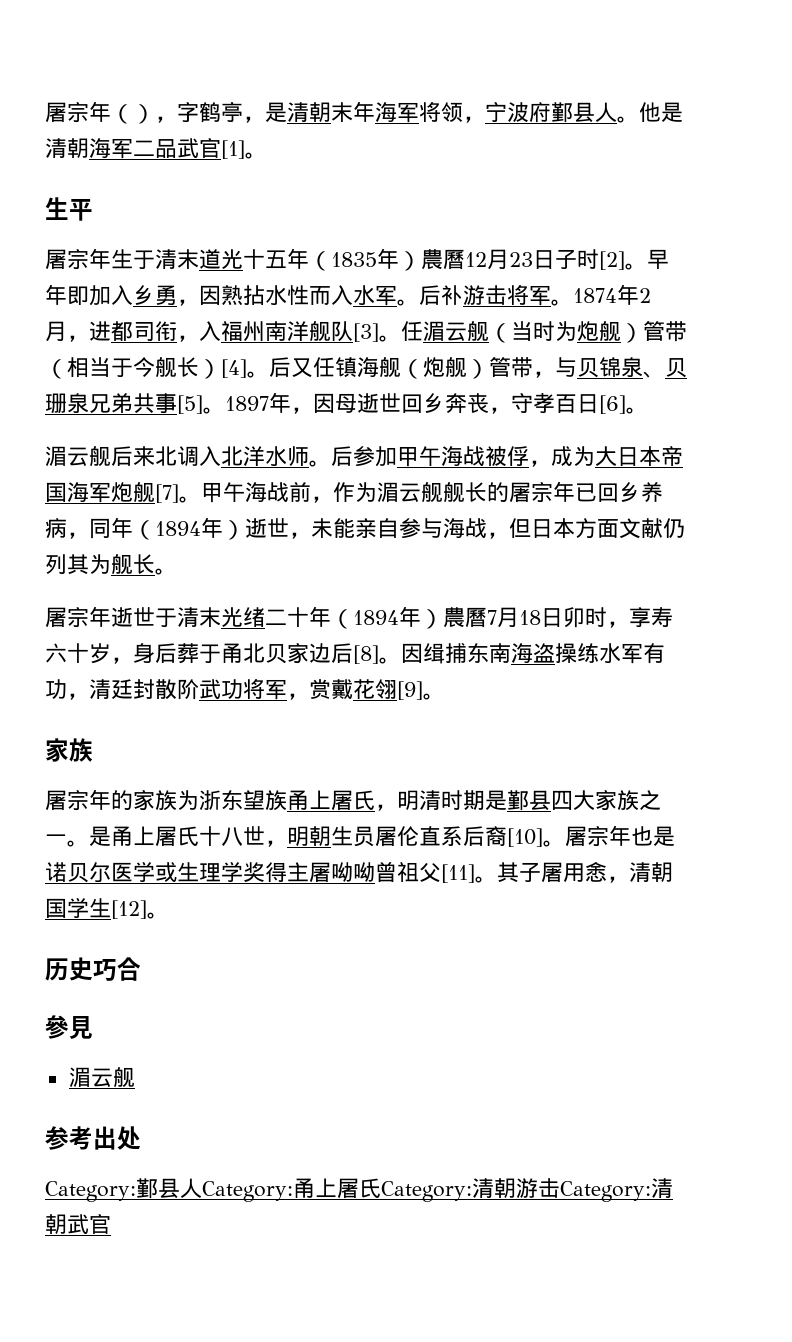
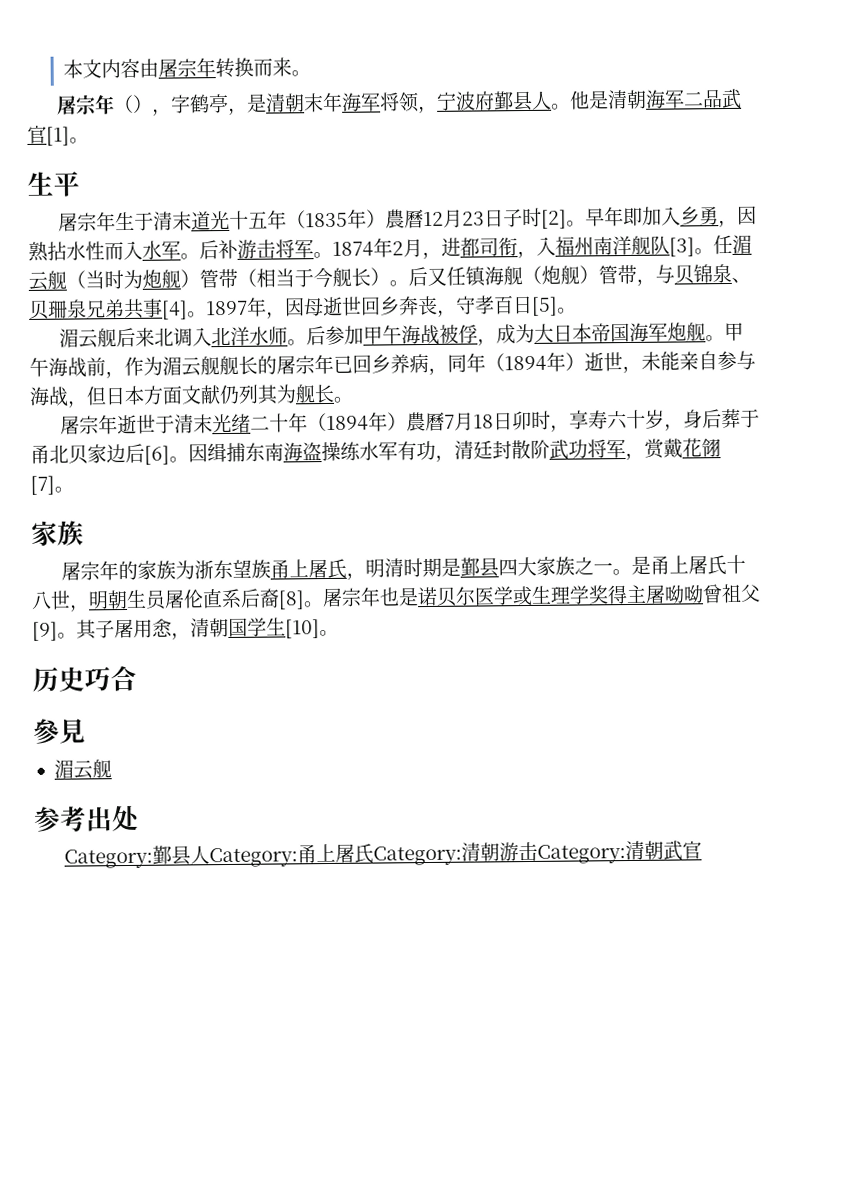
(45, 112) none -> [63,57,312,79] 本文内容由屠宗年转换而来。 //
[221,359,247,378] [4] -> (390, 276) none
[177,395,203,414] [5] -> [161,300,188,320] [4]
[599,395,626,414] [6] -> [531,296,558,316] [5]
[155,484,179,503] [7] -> (707, 332) none
[353,645,379,664] [8] -> [144,445,170,465] [6]
[397,681,423,700] [9] -> [30,475,55,495] [7]
[507,828,543,847] [10] -> [278,590,305,610] [8]
[441,864,475,883] [11] -> [32,621,58,641] [9]
[111,900,147,919] [12] -> [285,619,320,639] [10]

